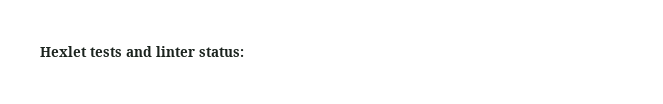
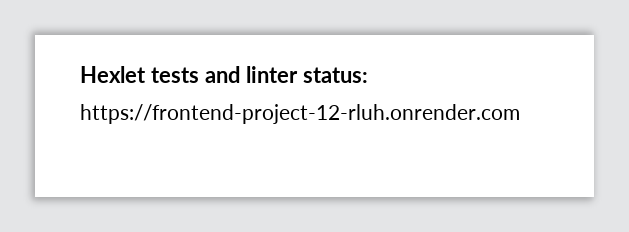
(244, 52) none -> [80,104,520,124] // https://frontend-project-12-rluh.onrender.com

